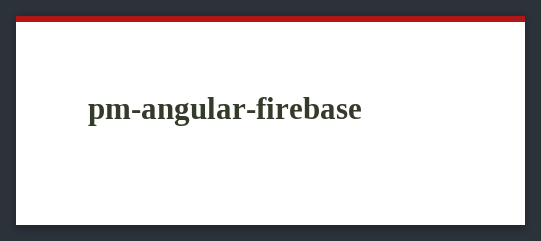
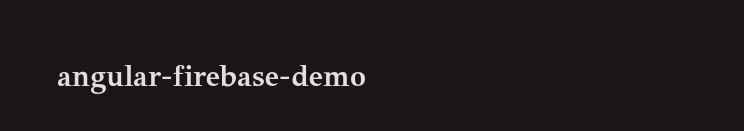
[88,97,362,126] pm-angular-firebase -> [57,65,366,94] angular-firebase-demo

